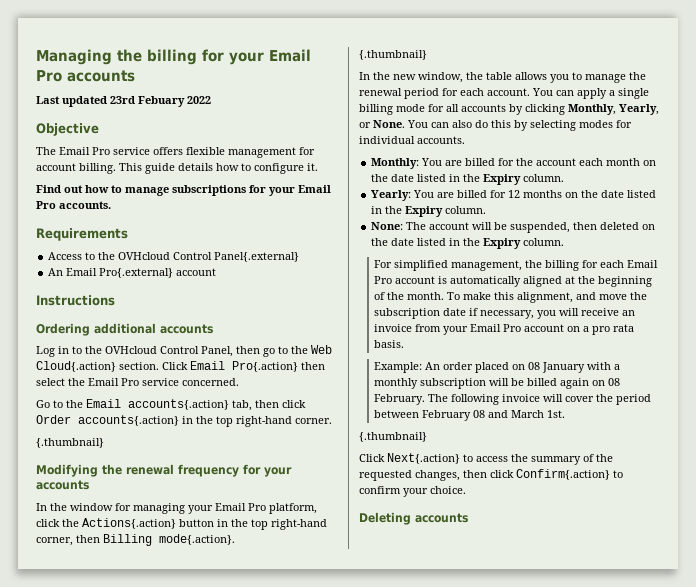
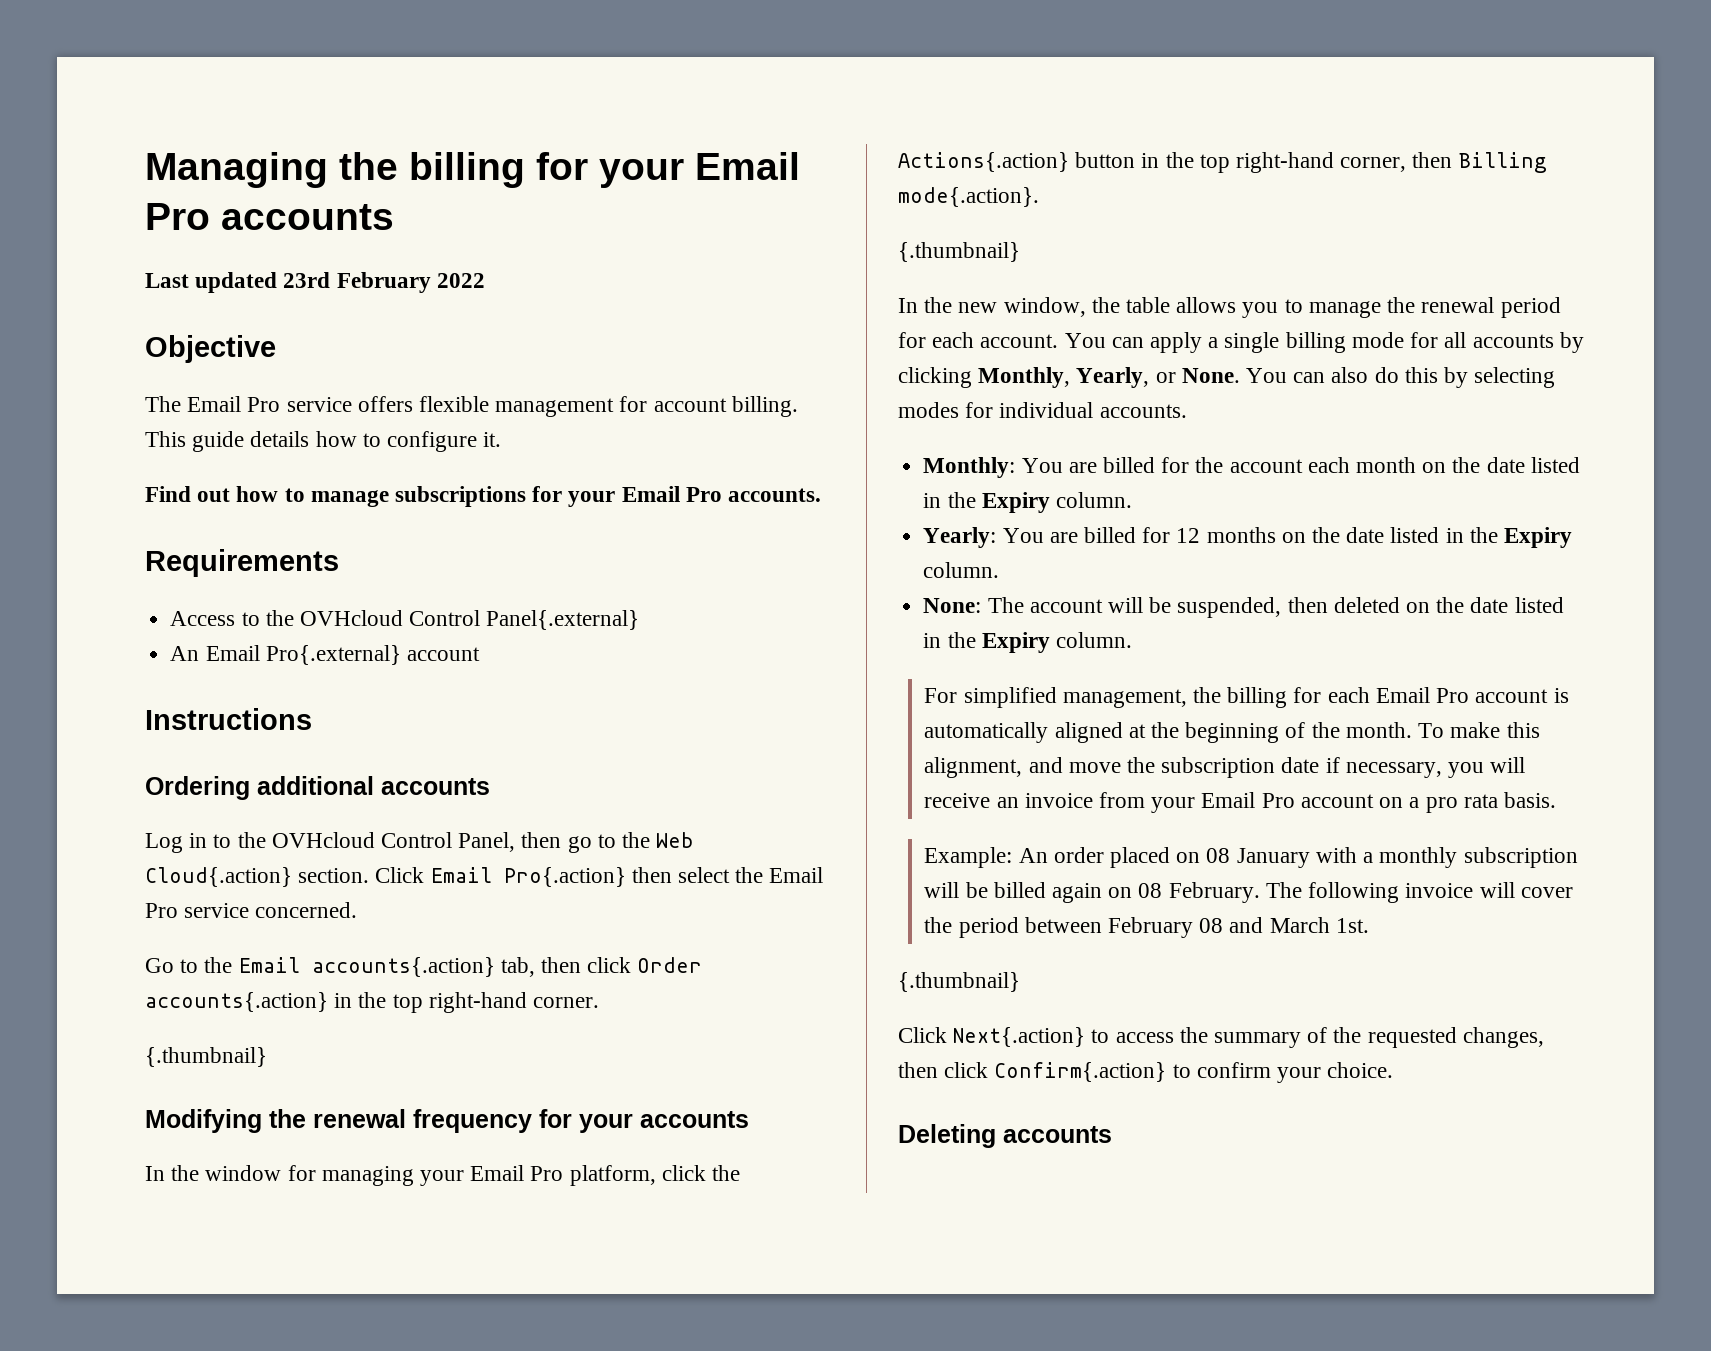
[138,96,185,107] Febuary -> [336,272,431,293] February

